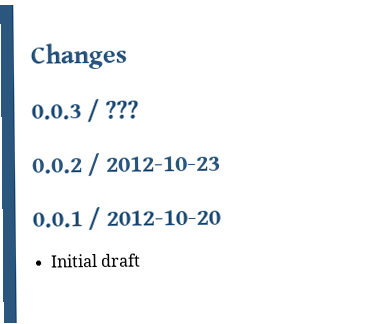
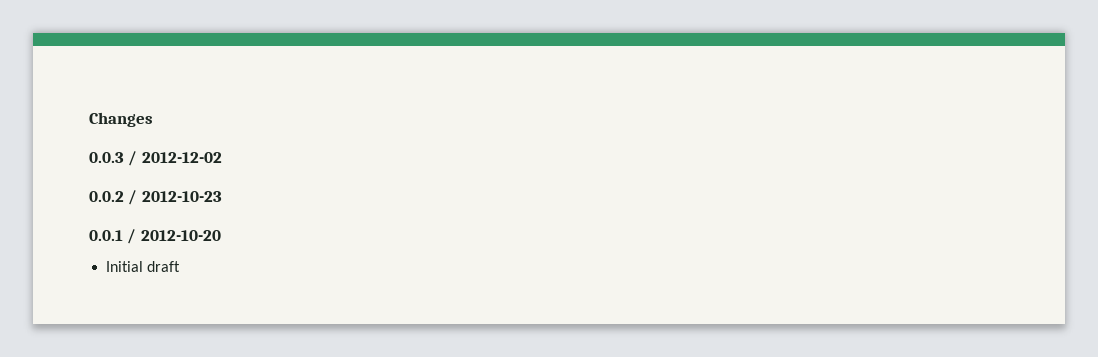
[104,100,139,119] ??? -> [141,152,222,163] 2012-12-02

